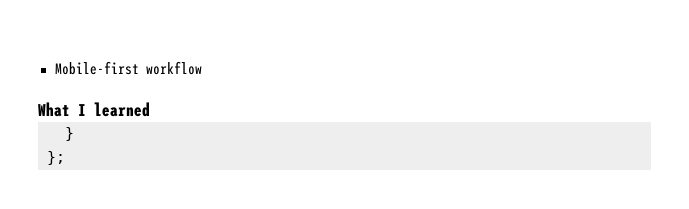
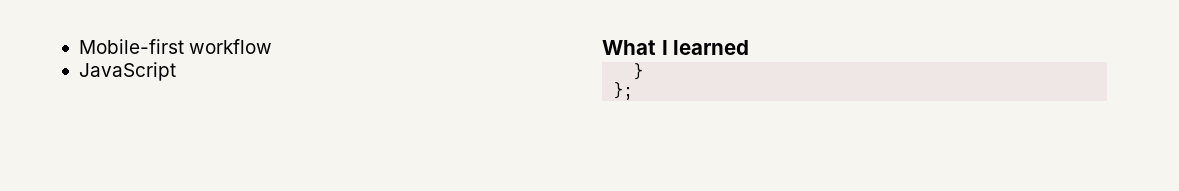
(202, 68) none -> [78,62,176,81] // JavaScript

